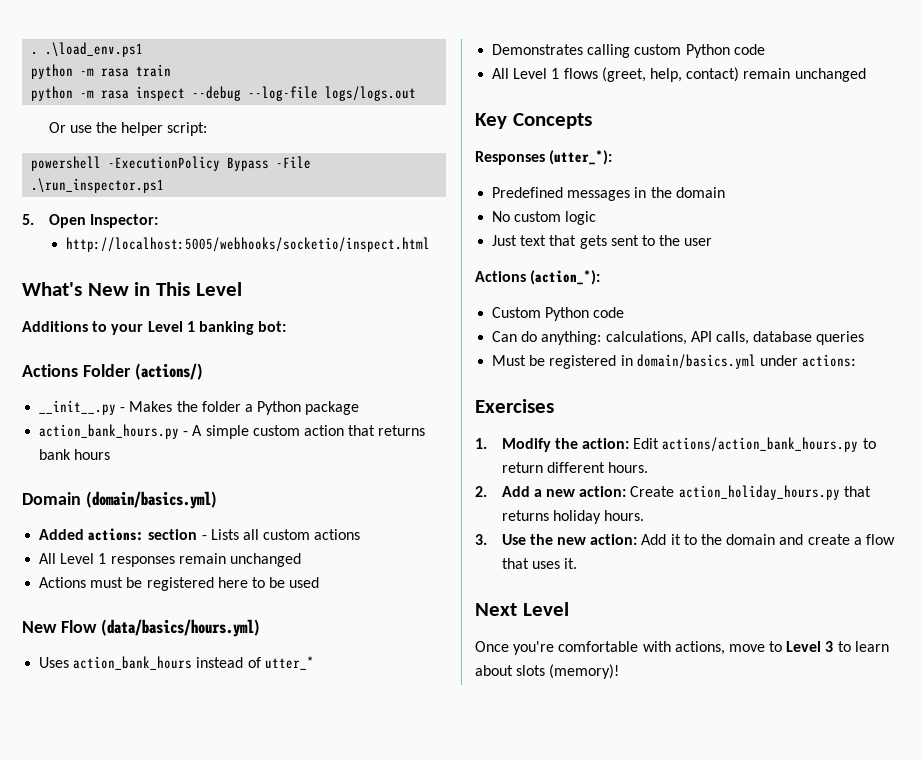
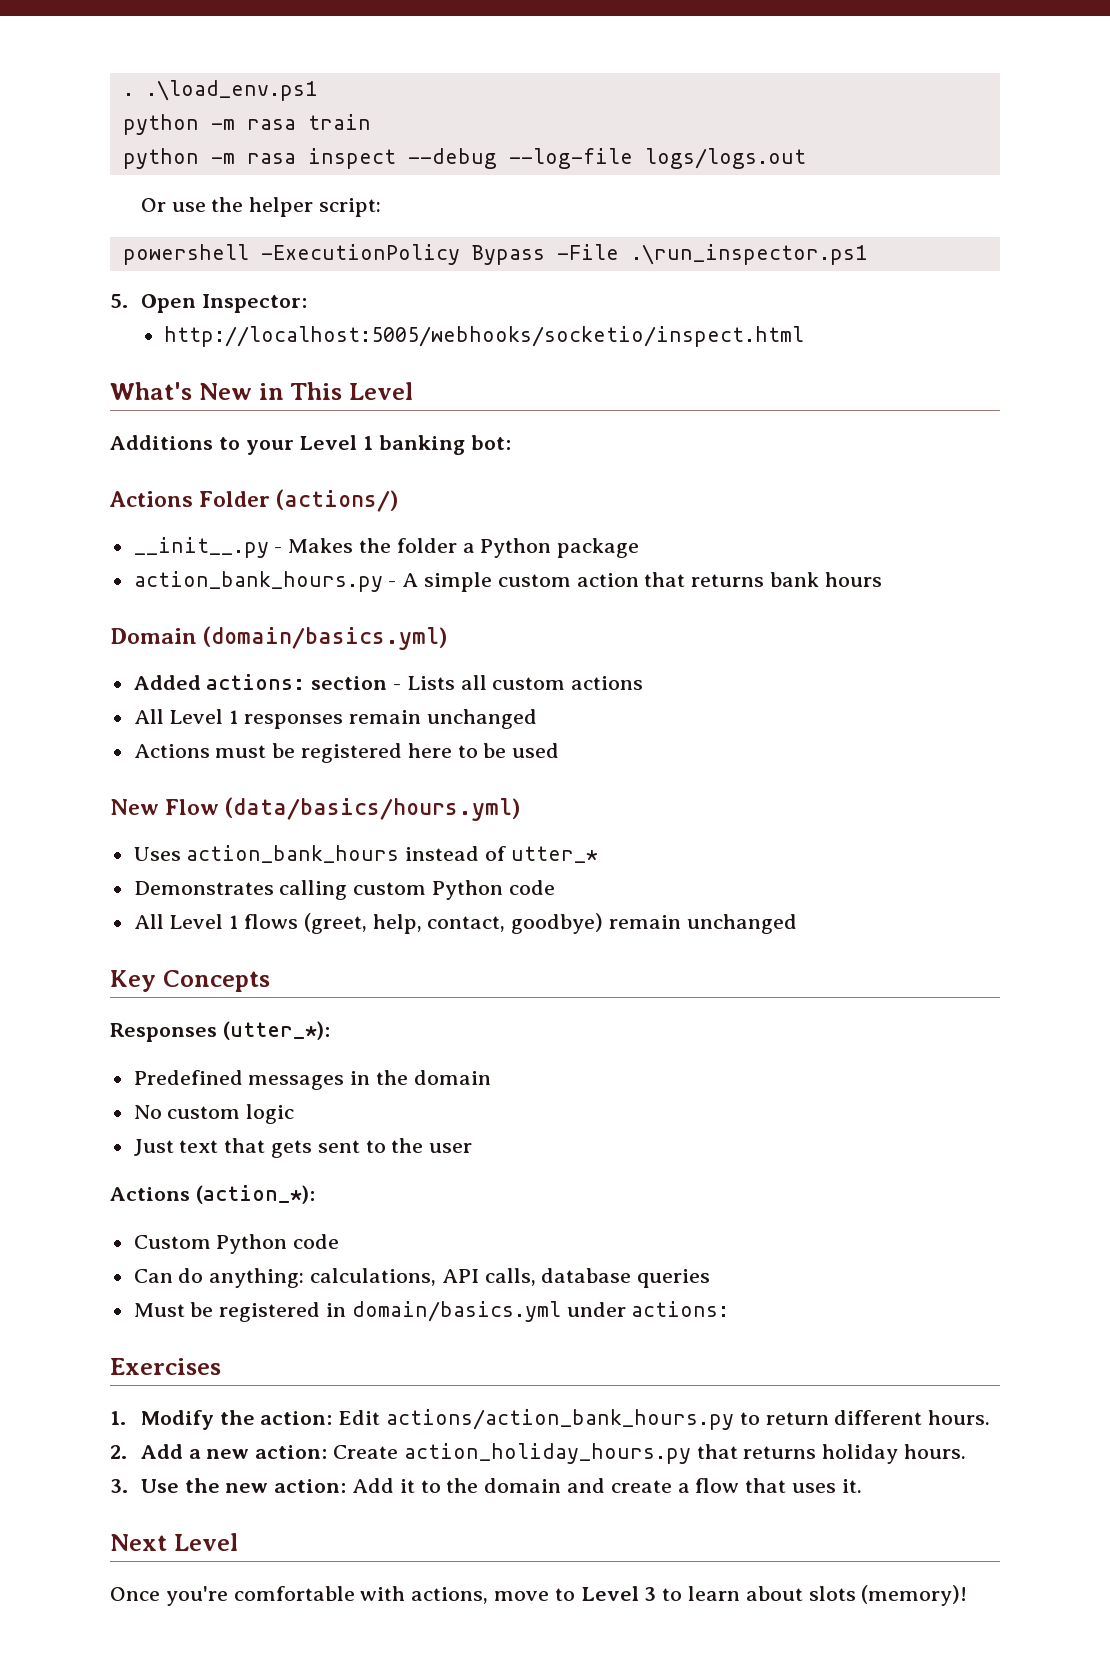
[686,67,740,82] contact) -> [427,913,604,934] contact, goodbye)

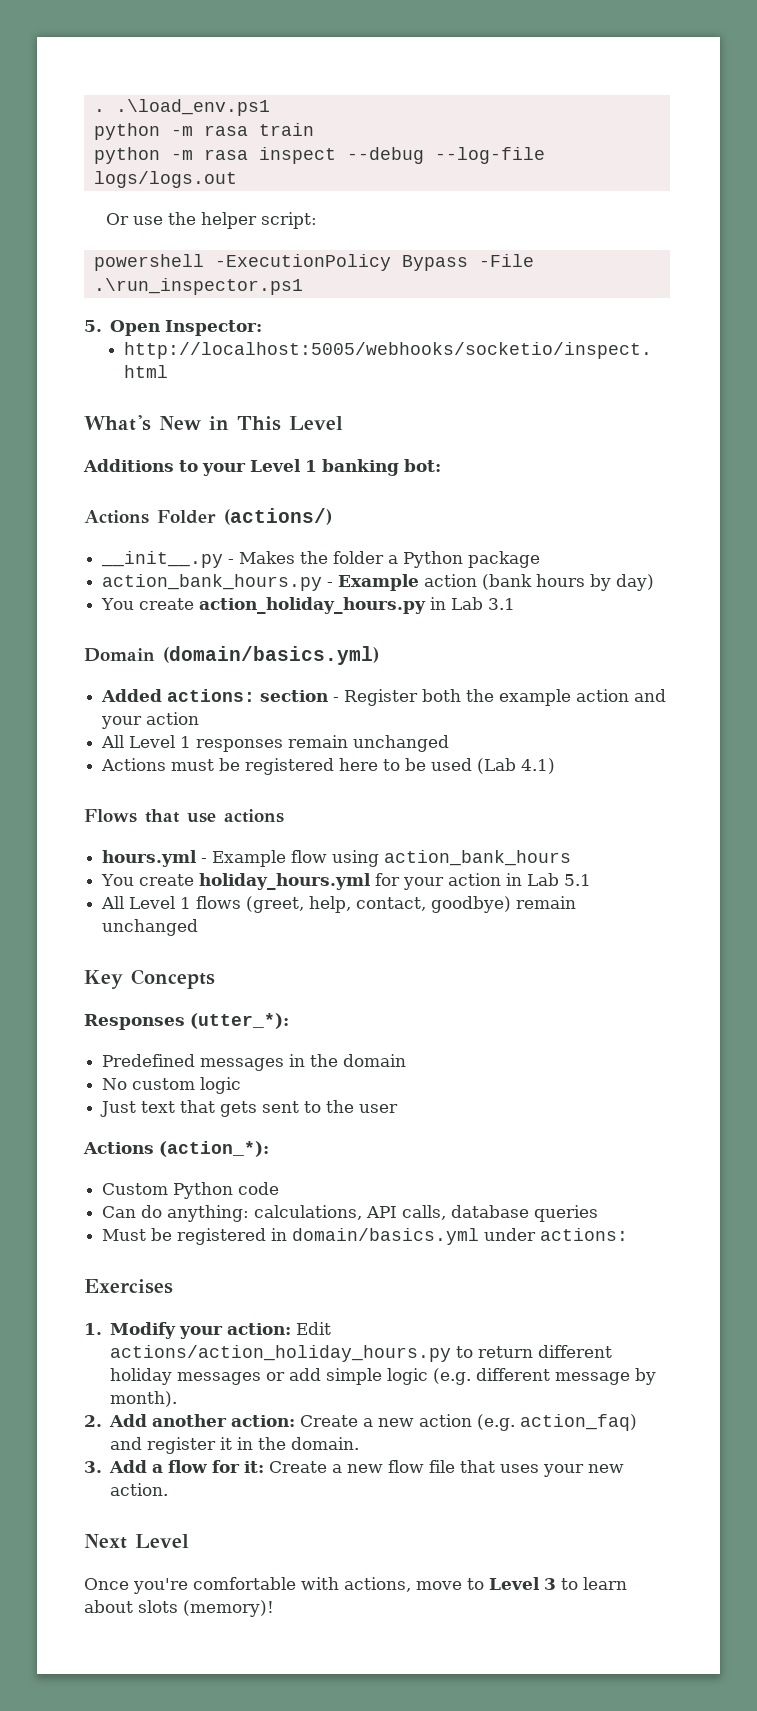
[402,572,882,592] A simple custom action that returns bank hours -> [338,574,655,591] [101,597,516,614] Example action (bank hours by day) // You create action_holiday_hours.py in Lab 3.1
[406,675,644,690] Lists all custom actions -> [344,689,667,706] [101,712,200,729] Register both the example action and your action
[110,797,521,821] [133,845,598,863] [133,880,555,900] // New Flow (data/basics/hours.yml) // Uses action_bank_hours instead of utter_* // Demonstrates calling custom Python code -> [477,758,556,774] [84,809,284,823] [102,850,572,867] [101,873,592,890] (Lab 4.1) // Flows that use actions // hours.yml - Example flow using action_bank_hours // You create holiday_hours.yml for your action in Lab 5.1
[219,1410,255,1425] the -> [179,1326,224,1339] your
[385,1409,734,1430] actions/action_bank_hours.py -> [110,1345,452,1362] actions/action_holiday_hours.py
[928,1410,991,1425] [110,1443,966,1464] [110,1478,862,1493] hours. // 2. Add a new action: Create action_holiday_hours.py that returns holiday hours. // 3. Use the new action: Add it to the domain and create a flow that uses it. -> [110,1368,657,1385] [110,1391,178,1407] [84,1414,638,1431] [110,1437,360,1454] [84,1460,625,1477] [110,1483,169,1496] holiday messages or add simple logic (e.g. different message by month). // 2. Add another action: Create a new action (e.g. action_faq) and register it in the domain. // 3. Add a flow for it: Create a new flow file that uses your new action.

